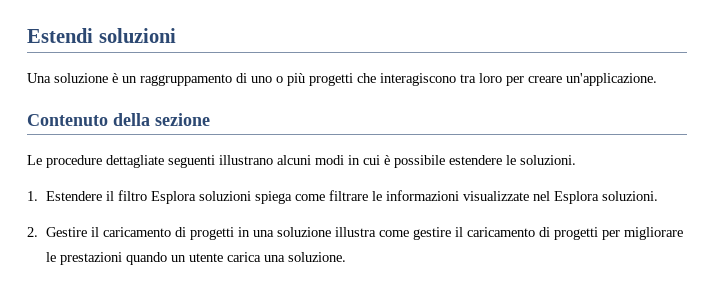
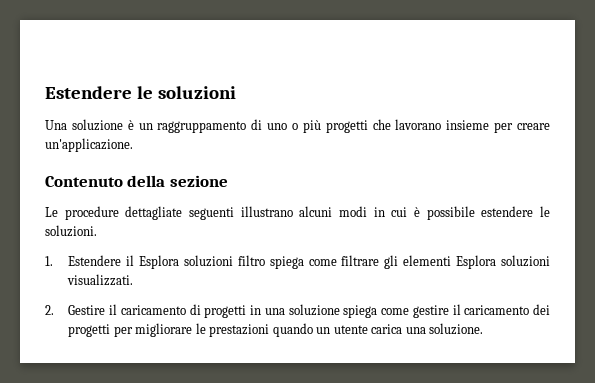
[27,28,93,43] Estendi -> [45,86,153,99] Estendere le
[380,73,502,86] interagiscono tra loro -> [395,119,490,130] lavorano insieme
[117,190,251,204] filtro Esplora soluzioni -> [139,255,265,269] Esplora soluzioni filtro
[371,190,658,204] le informazioni visualizzate nel Esplora soluzioni. -> [384,255,550,269] [67,274,134,286] gli elementi Esplora soluzioni visualizzati.
[334,227,376,237] illustra -> [343,305,378,318] spiega
[538,227,550,237] di -> [533,304,550,315] dei

